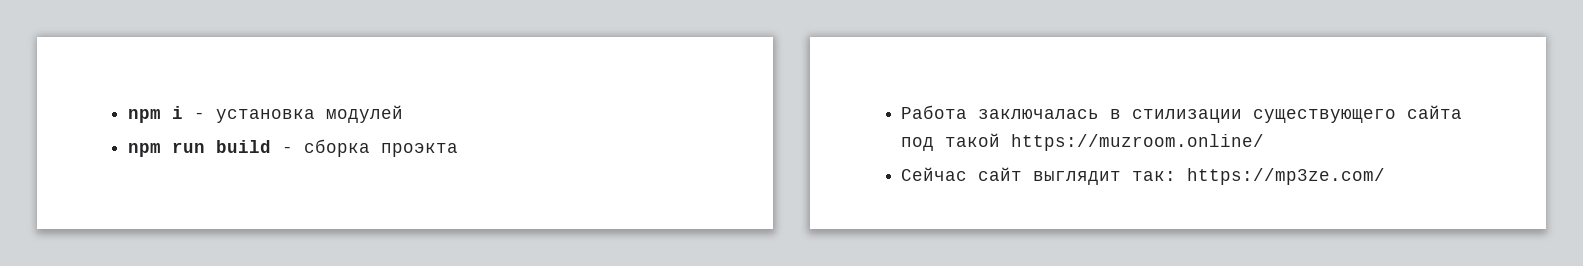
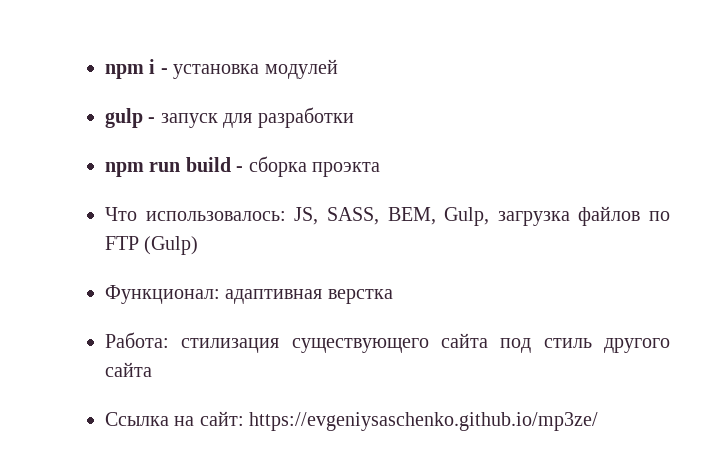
(404, 114) none -> [105,107,354,128] // gulp - запуск для разработки
[901,105,1463,123] [901,133,1265,151] [901,167,1386,185] Работа заключалась в стилизации существующего сайта под такой https://muzroom.online/ // Сейчас сайт выглядит так: https://mp3ze.com/ -> [105,206,670,226] [105,236,199,255] [105,285,393,304] [105,332,670,353] [105,362,152,377] [105,411,599,431] Что использовалось: JS, SASS, BEM, Gulp, загрузка файлов по FTP (Gulp) // Функционал: адаптивная верстка // Работа: стилизация существующего сайта под стиль другого сайта // Ссылка на сайт: https://evgeniysaschenko.github.io/mp3ze/

